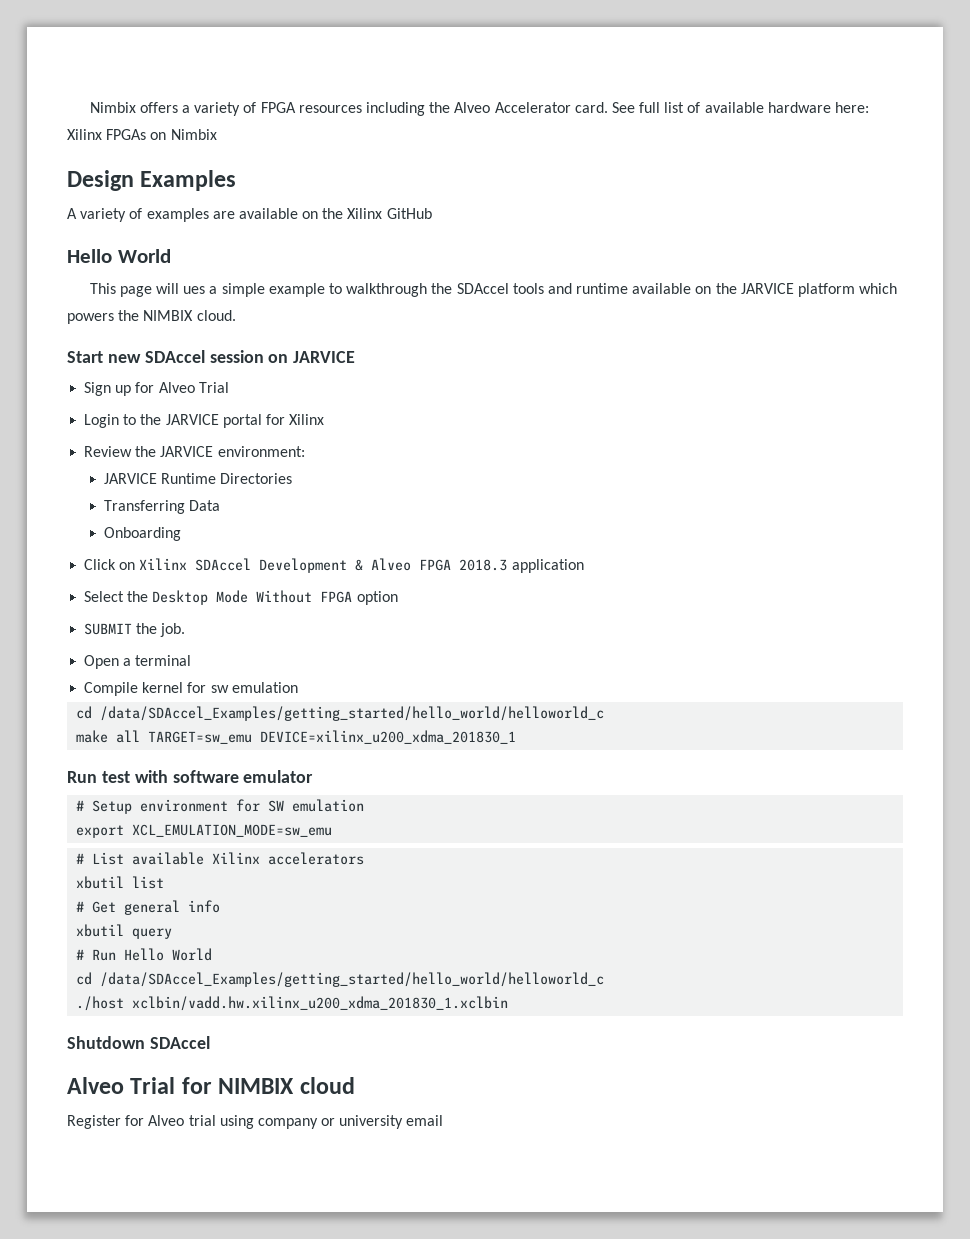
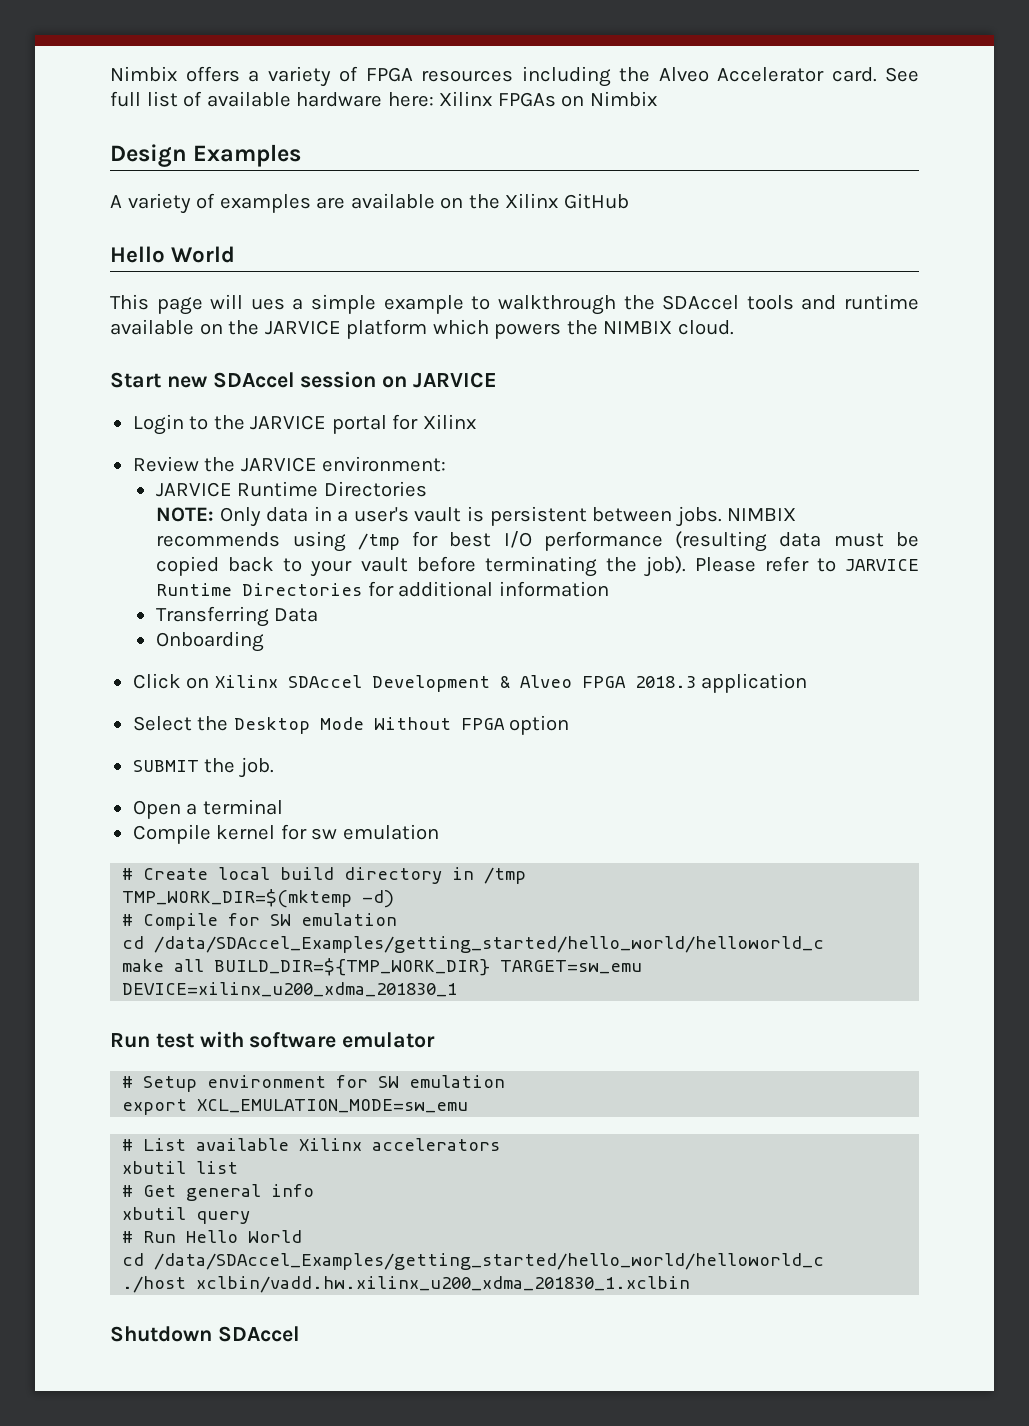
[84,382,229,396] // Sign up for Alveo Trial -> (498, 380) none
(293, 478) none -> [156,506,797,527] [156,531,919,552] [156,556,919,577] [156,581,609,597] // NOTE: Only data in a user's vault is persistent between jobs. NIMBIX recommends using /tmp for best I/O performance (resulting data must be copied back to your vault before terminating the job). Please refer to JARVICE Runtime Directories for additional information
(298, 687) none -> [122,867,527,884] [122,889,395,908] [122,913,398,930] // # Create local build directory in /tmp // TMP_WORK_DIR=$(mktemp -d) // # Compile for SW emulation
(141, 736) none -> [214,958,491,976] BUILD_DIR=${TMP_WORK_DIR}
[67,1077,355,1094] [67,1115,444,1129] // Alveo Trial for NIMBIX cloud // Register for Alveo trial using company or university email -> (300, 1334) none

